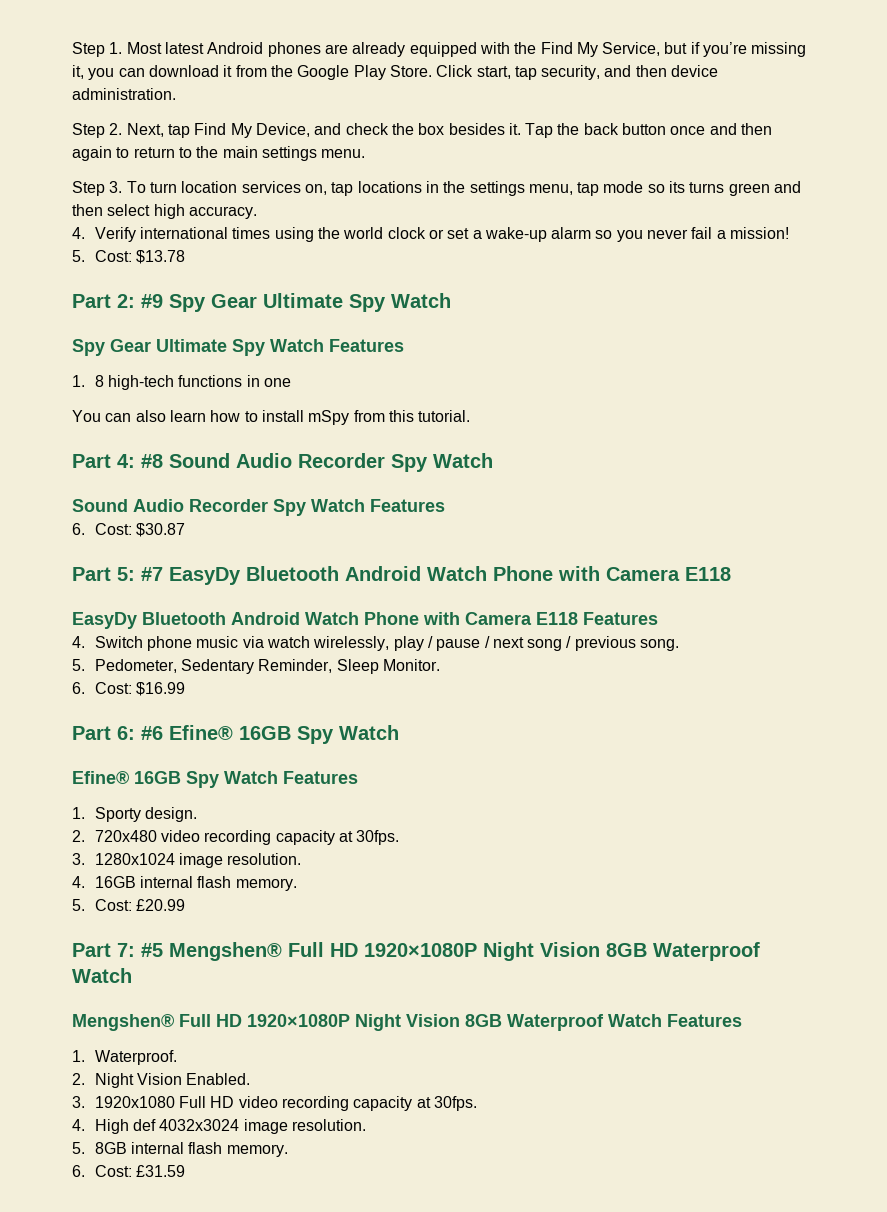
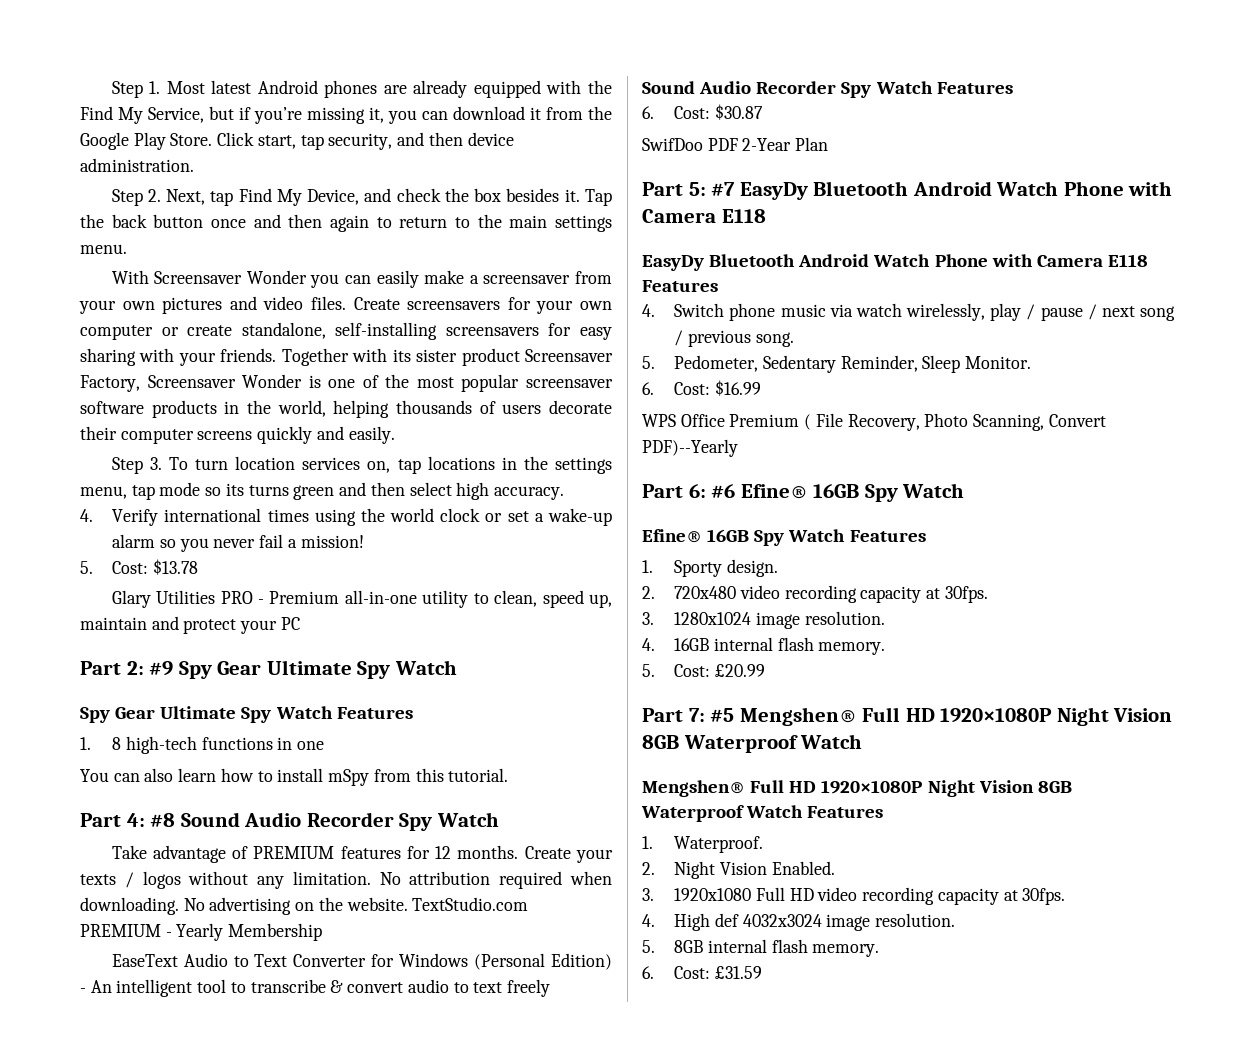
(366, 153) none -> [111,270,613,288] [79,296,613,314] [80,322,612,340] [80,348,614,366] [80,374,613,392] [80,400,612,418] [80,426,395,444] // With Screensaver Wonder you can easily make a screensaver from your own pictures and video files. Create screensavers for your own computer or create standalone, self-installing screensavers for easy sharing with your friends. Together with its sister product Screensaver Factory, Screensaver Wonder is one of the most popular screensaver software products in the world, helping thousands of users decorate their computer screens quickly and easily.
(185, 257) none -> [111,590,613,608] [80,616,300,634] // Glary Utilities PRO - Premium all-in-one utility to clean, speed up, maintain and protect your PC
(493, 460) none -> [111,845,613,863] [80,871,612,889] [80,897,529,915] [80,923,323,941] [111,953,612,970] [80,979,550,997] // Take advantage of PREMIUM features for 12 months. Create your texts / logos without any limitation. No attribution required when downloading. No advertising on the website. TextStudio.com PREMIUM - Yearly Membership // EaseText Audio to Text Converter for Windows (Personal Edition) - An intelligent tool to transcribe & convert audio to text freely
(185, 530) none -> [642,137,829,151] // SwifDoo PDF 2-Year Plan
(185, 689) none -> [642,413,1106,431] [642,439,738,457] // WPS Office Premium ( File Recovery, Photo Scanning, Convert PDF)--Yearly

